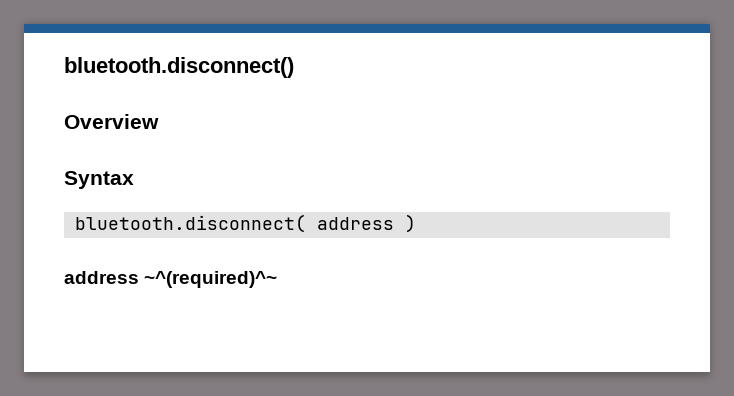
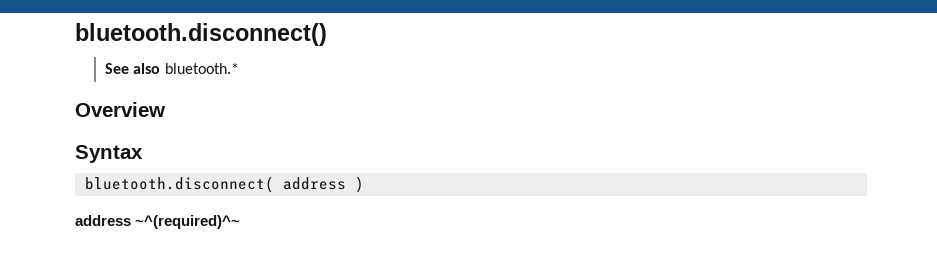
(294, 67) none -> [104,63,239,74] // See also bluetooth.*

